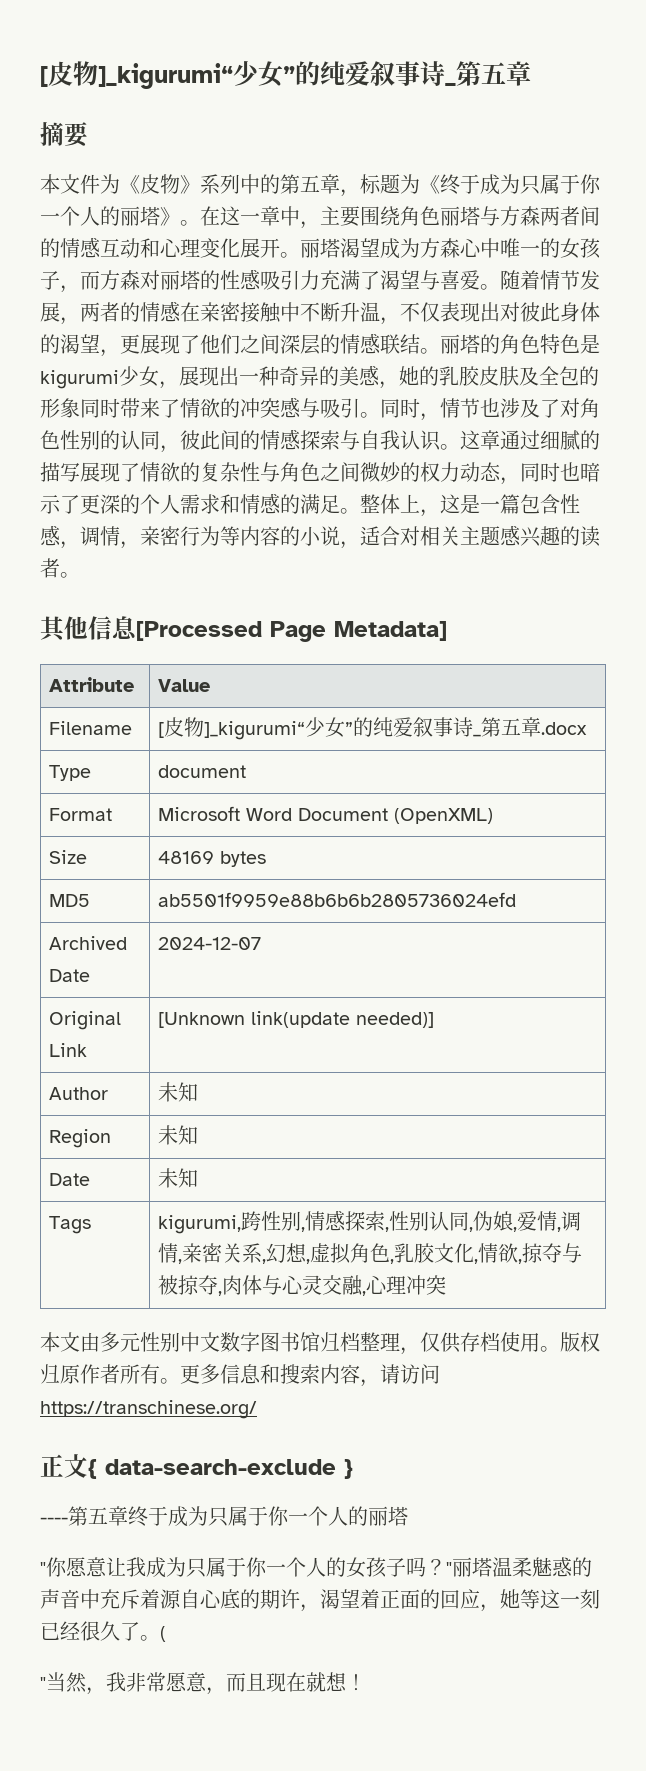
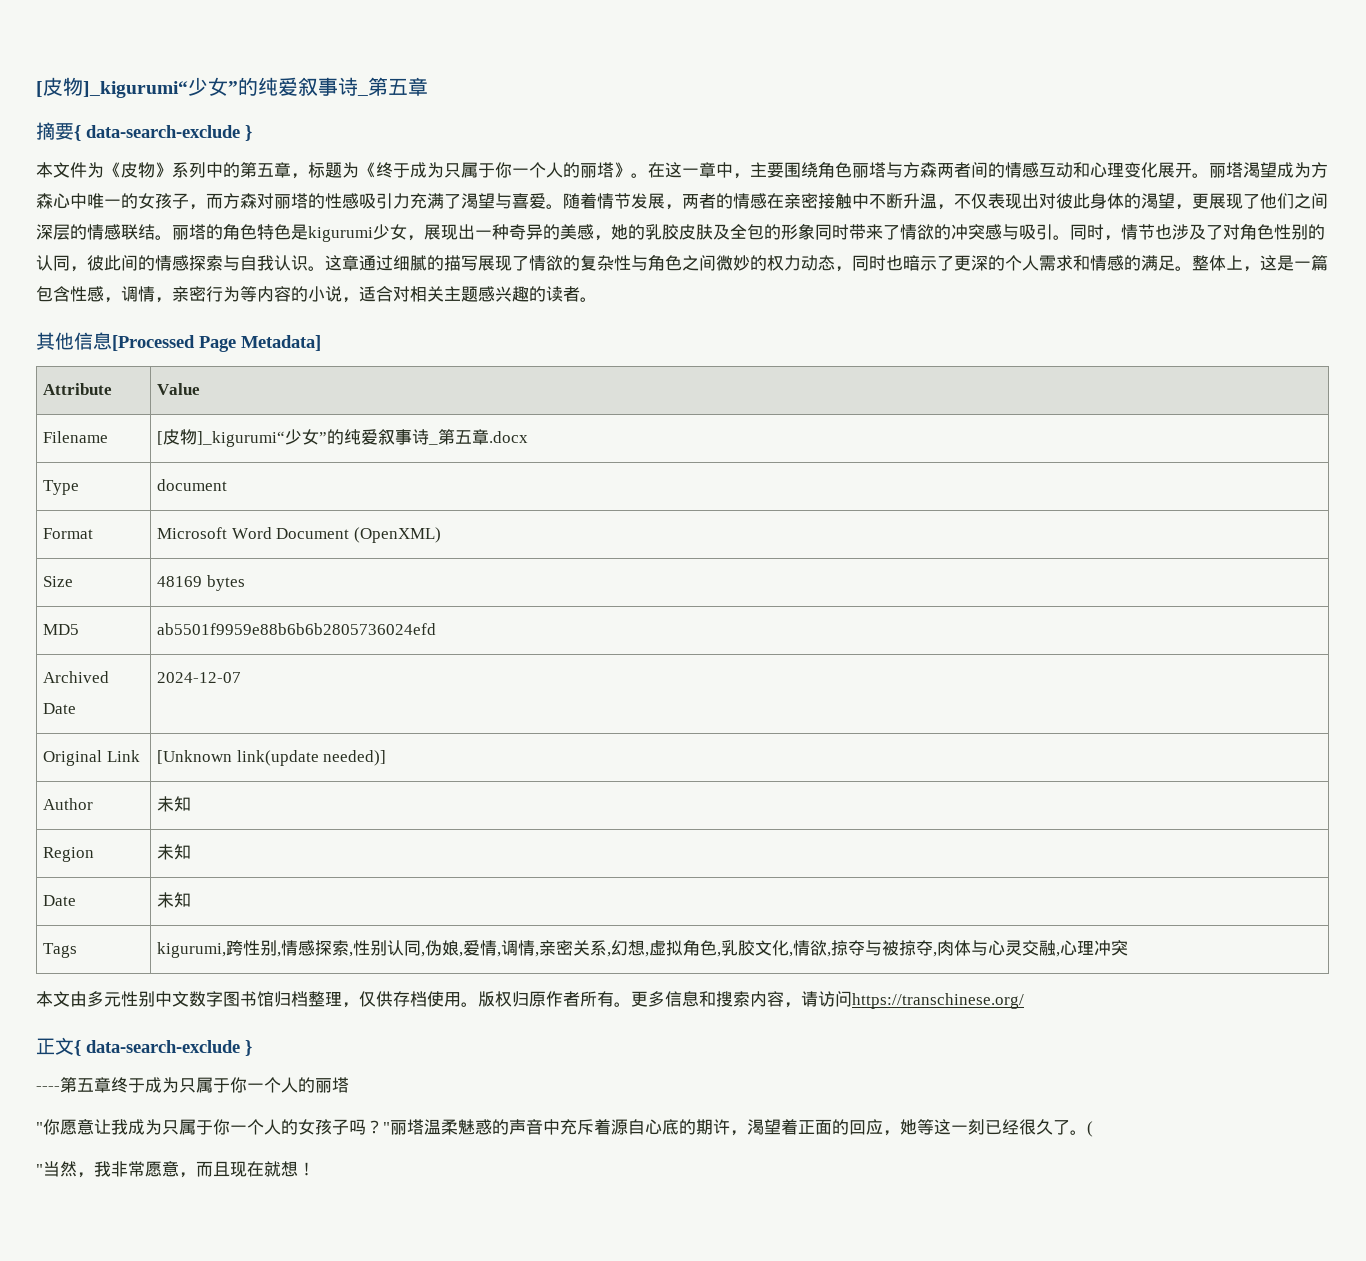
(89, 134) none -> [74,125,252,141] { data-search-exclude }

